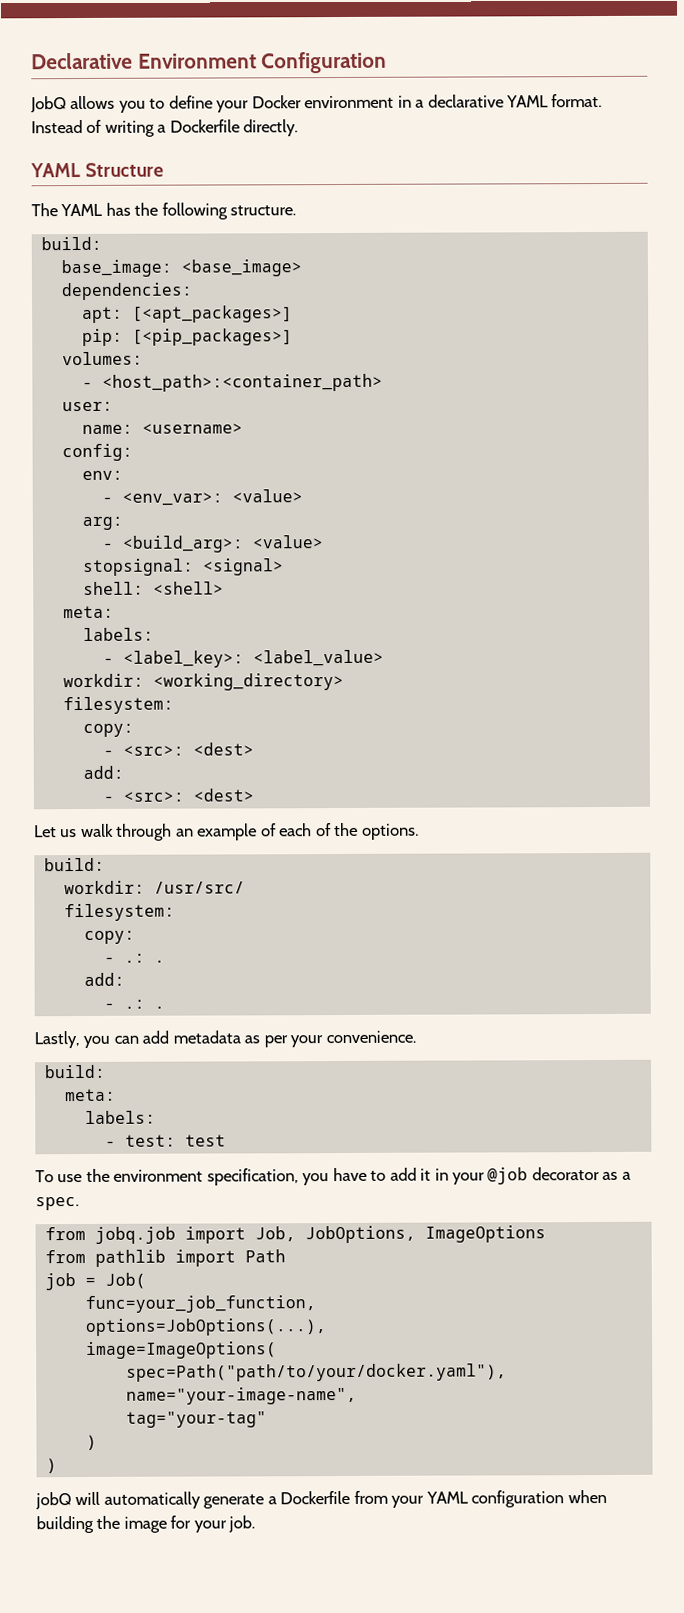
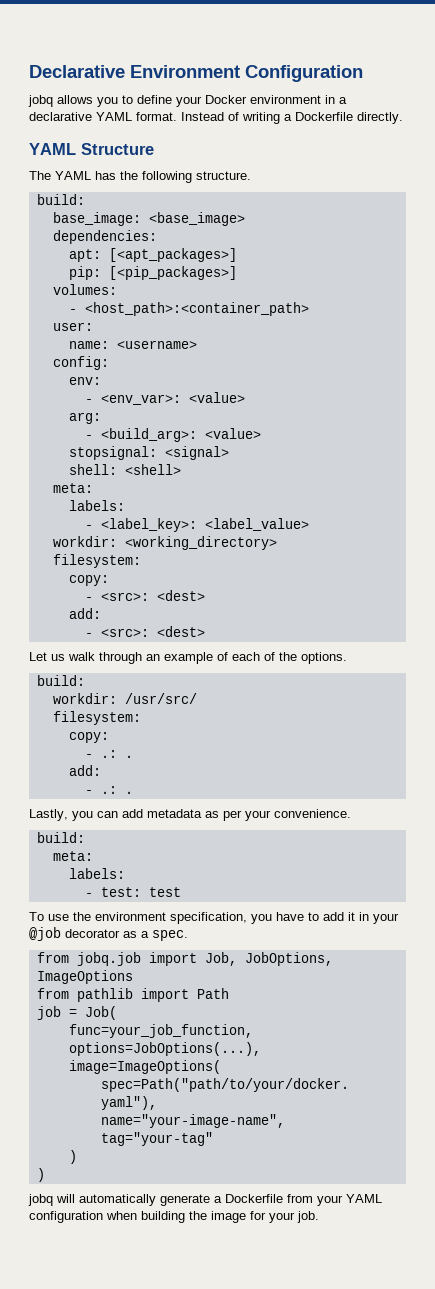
[30,96,67,113] JobQ -> [28,95,53,107] jobq
[35,1492,72,1510] jobQ -> [28,1194,53,1206] jobq

